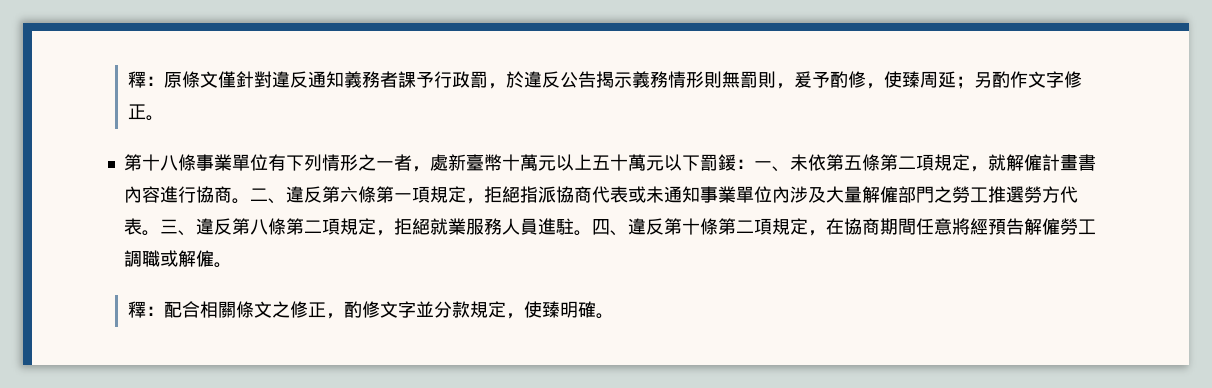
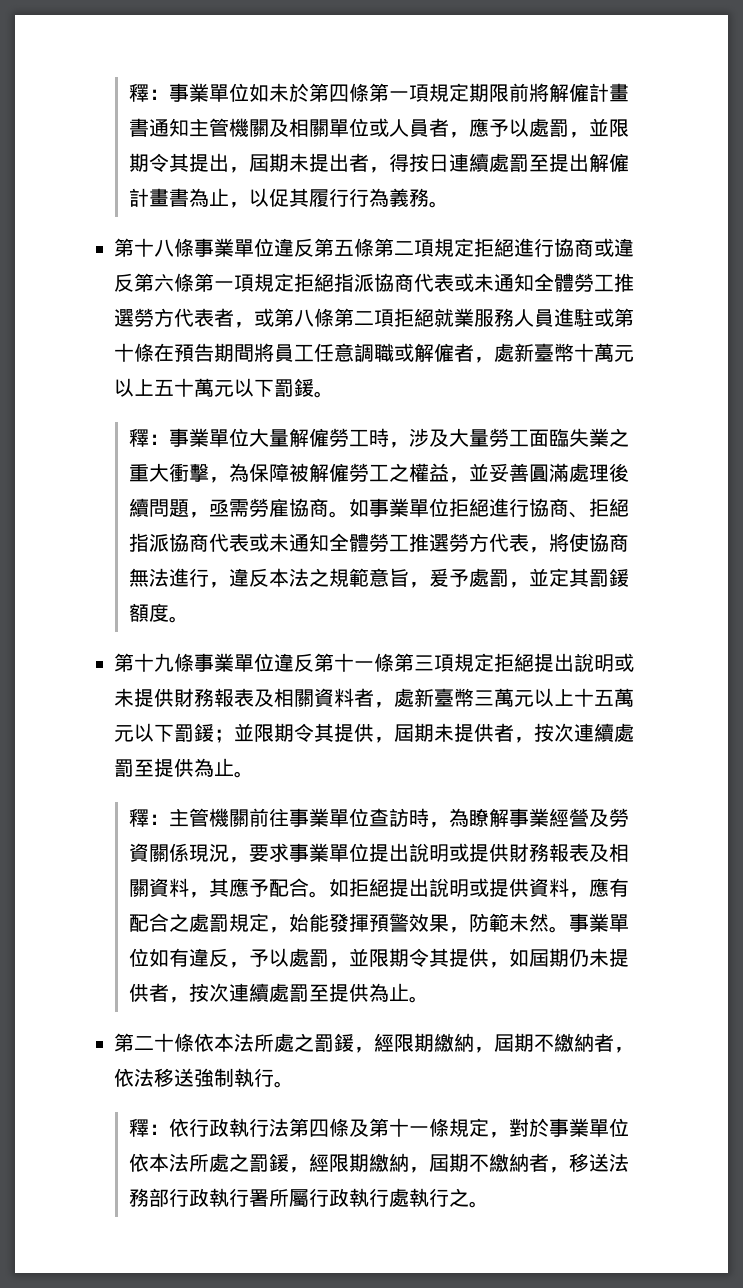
[127,71,1082,89] [127,104,146,120] 釋：原條文僅針對違反通知義務者課予行政罰，於違反公告揭示義務情形則無罰則，爰予酌修，使臻周延；另酌作文字修正 -> [129,83,630,102] [129,118,630,138] [129,153,630,173] [129,188,430,208] 釋：事業單位如未於第四條第一項規定期限前將解僱計畫書通知主管機關及相關單位或人員者，應予以處罰，並限期令其提出，屆期未提出者，得按日連續處罰至提出解僱計畫書為止，以促其履行行為義務
[267,154,394,171] 有下列情形之一 -> [274,238,634,257] [114,273,634,292] [114,308,634,328] [114,343,454,362] 違反第五條第二項規定拒絕進行協商或違反第六條第一項規定拒絕指派協商代表或未通知全體勞工推選勞方代表者，或第八條第二項拒絕就業服務人員進駐或第十條在預告期間將員工任意調職或解僱
[735,154,1096,172] [123,186,1078,204] [123,218,1096,236] [123,250,232,268] [127,301,596,319] ：一、未依第五條第二項規定，就解僱計畫書內容進行協商。二、違反第六條第一項規定，拒絕指派協商代表或未通知事業單位內涉及大量解僱部門之勞工推選勞方代表。三、違反第八條第二項規定，拒絕就業服務人員進駐。四、違反第十條第二項規定，在協商期間任意將經預告解僱勞工調職或解僱。 // 釋：配合相關條文之修正，酌修文字並分款規定，使臻明確 -> [314,391,334,398] [129,428,630,448] [129,463,630,483] [129,498,630,518] [129,533,630,553] [129,568,630,588] [129,603,190,623] [114,653,634,672] [114,688,634,708] [114,723,634,743] [114,758,254,778] [129,808,630,828] [129,843,630,863] [129,878,630,898] [129,913,630,933] [129,948,630,968] [129,983,430,1003] [114,1033,634,1053] [114,1068,294,1088] [129,1118,630,1138] [129,1153,630,1173] [129,1188,470,1207] 。 // 釋：事業單位大量解僱勞工時，涉及大量勞工面臨失業之重大衝擊，為保障被解僱勞工之權益，並妥善圓滿處理後續問題，亟需勞雇協商。如事業單位拒絕進行協商、拒絕指派協商代表或未通知全體勞工推選勞方代表，將使協商無法進行，違反本法之規範意旨，爰予處罰，並定其罰鍰額度。 // 第十九條事業單位違反第十一條第三項規定拒絕提出說明或未提供財務報表及相關資料者，處新臺幣三萬元以上十五萬元以下罰鍰；並限期令其提供，屆期未提供者，按次連續處罰至提供為止。 // 釋：主管機關前往事業單位查訪時，為瞭解事業經營及勞資關係現況，要求事業單位提出說明或提供財務報表及相關資料，其應予配合。如拒絕提出說明或提供資料，應有配合之處罰規定，始能發揮預警效果，防範未然。事業單位如有違反，予以處罰，並限期令其提供，如屆期仍未提供者，按次連續處罰至提供為止。 // 第二十條依本法所處之罰鍰，經限期繳納，屆期不繳納者，依法移送強制執行。 // 釋：依行政執行法第四條及第十一條規定，對於事業單位依本法所處之罰鍰，經限期繳納，屆期不繳納者，移送法務部行政執行署所屬行政執行處執行之

